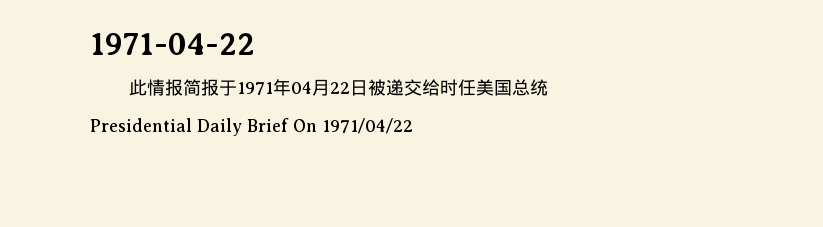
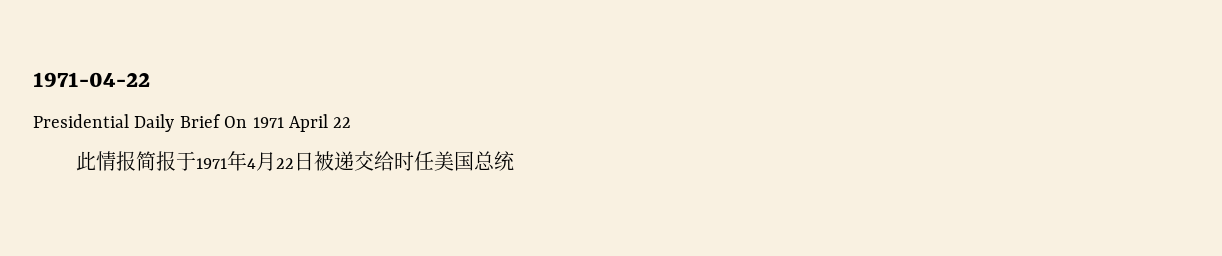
(255, 43) none -> [33,114,352,132] // Presidential Daily Brief On 1971 April 22
[290,81,312,94] 04 -> [246,158,256,169] 4
[90,118,413,136] // Presidential Daily Brief On 1971/04/22 -> (514, 161) none

